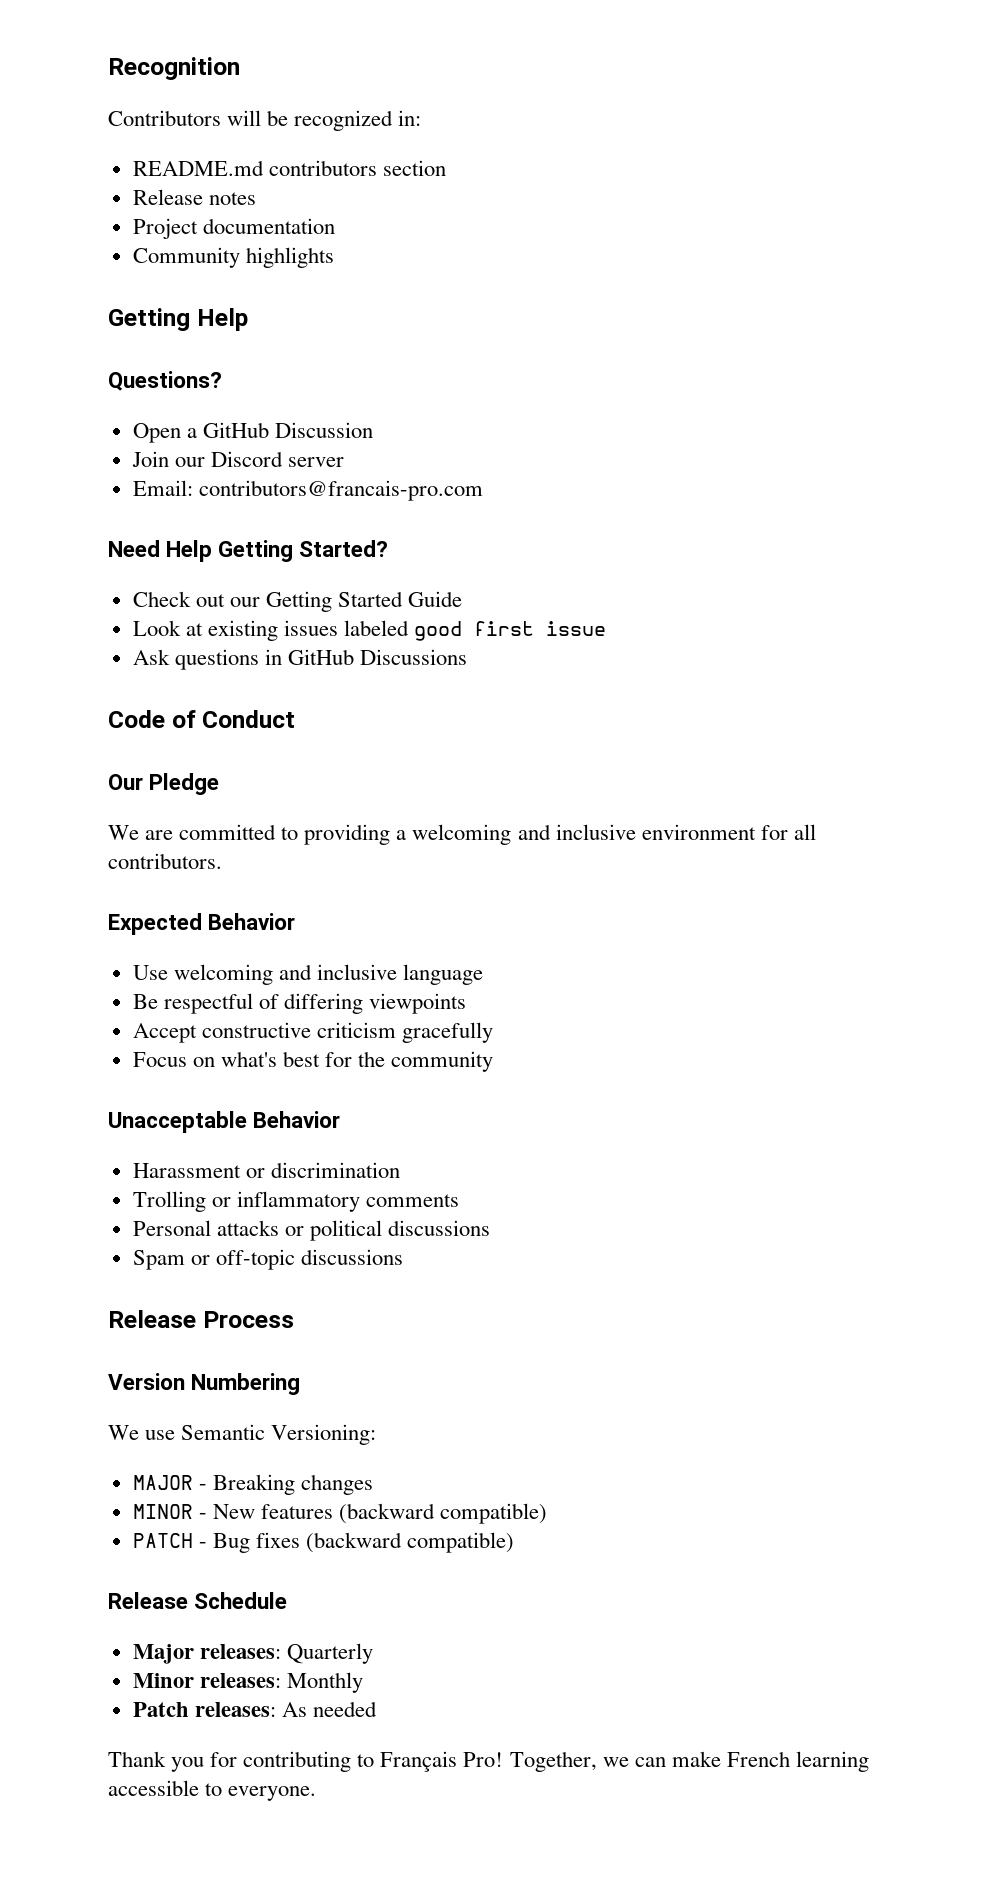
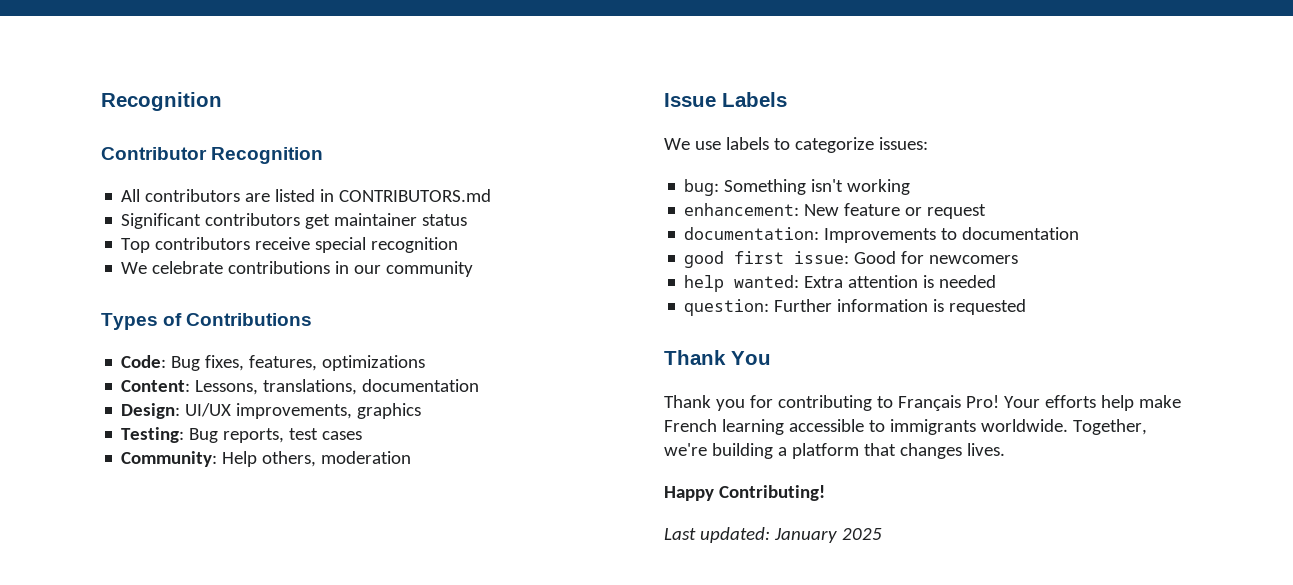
[108,57,240,80] [108,110,422,131] [132,160,446,176] [132,189,256,205] [132,218,335,239] [132,247,334,268] [108,308,248,331] [108,371,222,391] [132,422,373,443] [131,451,344,467] [132,480,483,501] [108,540,389,562] [132,591,463,612] [132,620,607,641] [132,649,468,670] [108,710,296,728] [108,773,220,795] [108,824,816,845] [108,853,222,869] [108,913,296,935] [132,964,484,985] [132,993,467,1014] [132,1022,493,1043] [132,1051,494,1072] [108,1111,341,1133] [132,1162,400,1178] [132,1191,459,1212] [132,1220,491,1241] [132,1249,403,1270] [108,1310,294,1328] [108,1373,301,1395] [108,1424,377,1445] [132,1474,373,1495] [132,1503,548,1524] [132,1532,515,1553] [108,1592,288,1609] [132,1643,373,1664] [132,1672,363,1693] [132,1701,377,1717] Recognition // Contributors will be recognized in: // README.md contributors section // Release notes // Project documentation // Community highlights // Getting Help // Questions? // Open a GitHub Discussion // Join our Discord server // Email: contributors@francais-pro.com // Need Help Getting Started? // Check out our Getting Started Guide // Look at existing issues labeled good first issue // Ask questions in GitHub Discussions // Code of Conduct // Our Pledge // We are committed to providing a welcoming and inclusive environment for all contributors. // Expected Behavior // Use welcoming and inclusive language // Be respectful of differing viewpoints // Accept constructive criticism gracefully // Focus on what's best for the community // Unacceptable Behavior // Harassment or discrimination // Trolling or inflammatory comments // Personal attacks or political discussions // Spam or off-topic discussions // Release Process // Version Numbering // We use Semantic Versioning: // MAJOR - Breaking changes // MINOR - New features (backward compatible) // PATCH - Bug fixes (backward compatible) // Release Schedule // Major releases: Quarterly // Minor releases: Monthly // Patch releases: As needed -> [101,92,222,111] [101,147,324,164] [121,189,492,202] [121,213,468,229] [121,237,459,253] [121,261,474,277] [101,313,313,330] [121,355,426,371] [121,379,480,395] [121,403,422,419] [121,427,363,443] [121,451,412,467] [664,92,787,107] [664,137,928,153] [684,179,911,196] [684,203,987,219] [684,227,1080,243] [684,251,1019,268] [684,275,997,292] [684,299,1027,316] [664,350,771,365] Recognition // Contributor Recognition // All contributors are listed in CONTRIBUTORS.md // Significant contributors get maintainer status // Top contributors receive special recognition // We celebrate contributions in our community // Types of Contributions // Code: Bug fixes, features, optimizations // Content: Lessons, translations, documentation // Design: UI/UX improvements, graphics // Testing: Bug reports, test cases // Community: Help others, moderation // Issue Labels // We use labels to categorize issues: // bug: Something isn't working // enhancement: New feature or request // documentation: Improvements to documentation // good first issue: Good for newcomers // help wanted: Extra attention is needed // question: Further information is requested // Thank You
[509,1751,666,1772] Together, we can -> [1003,395,1134,411] Your efforts help
[228,1786,317,1801] everyone. -> [889,419,1147,435] [664,443,1005,459] [664,485,825,501] [664,527,882,543] immigrants worldwide. Together, we're building a platform that changes lives. // Happy Contributing! // Last updated: January 2025

